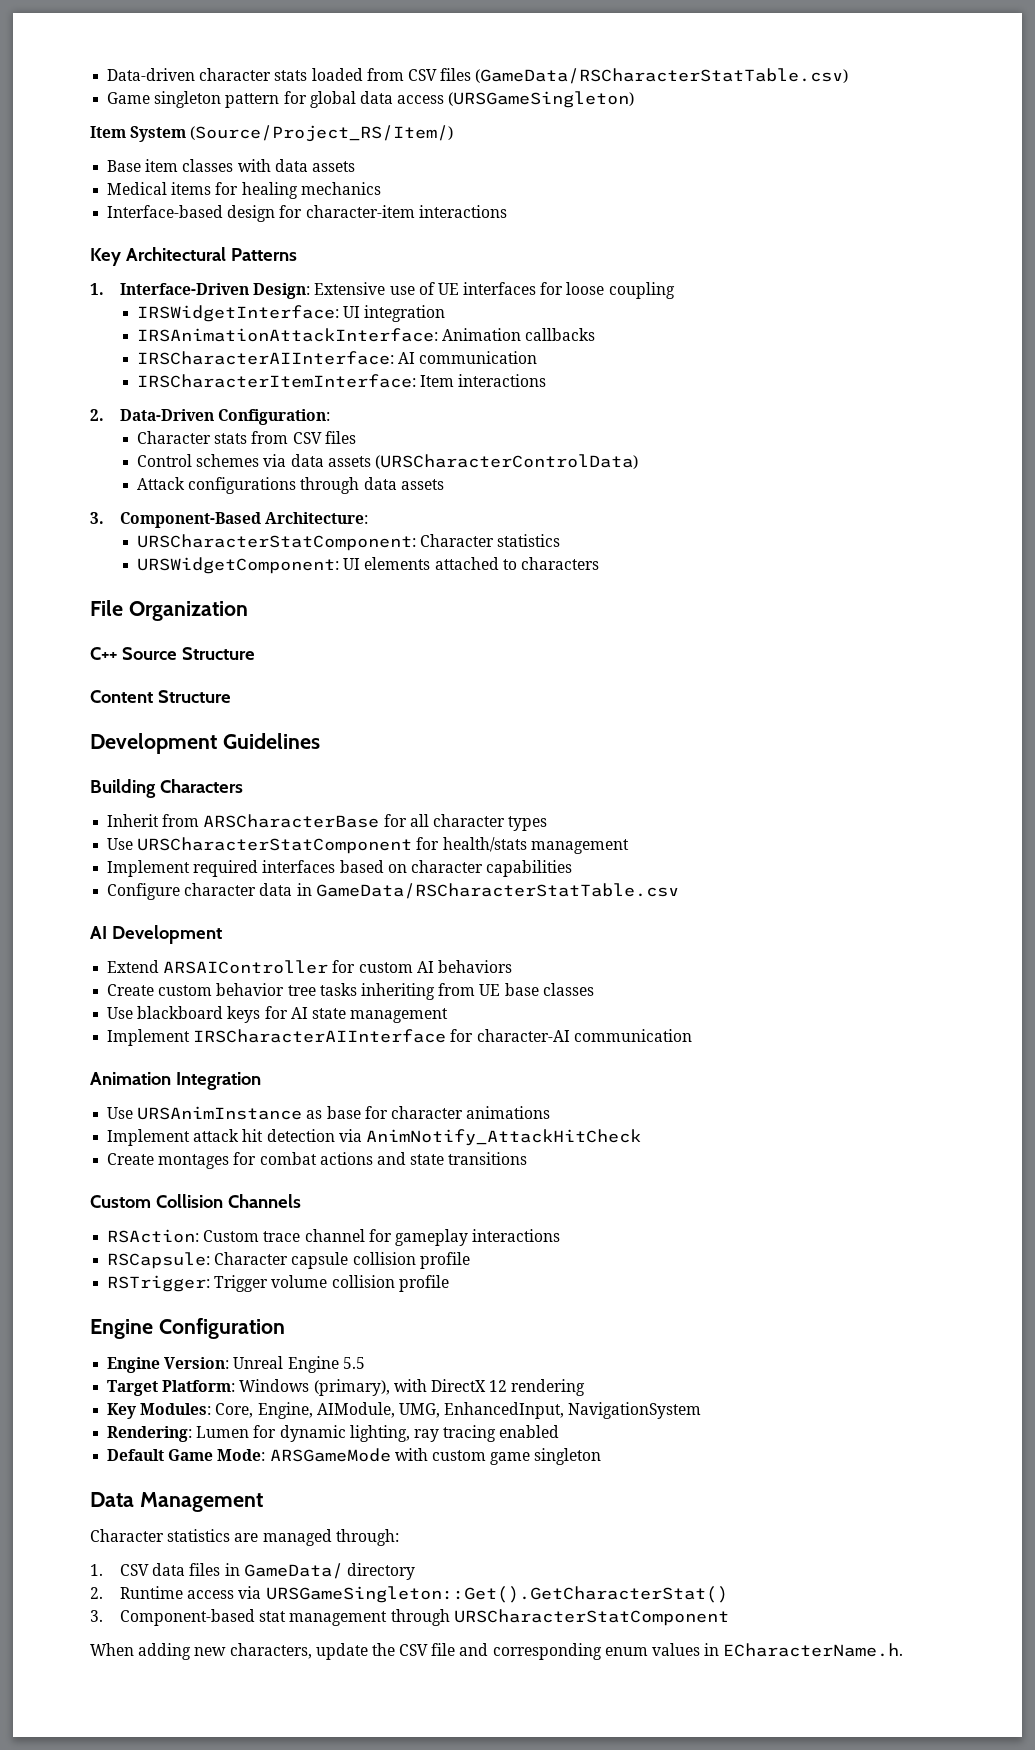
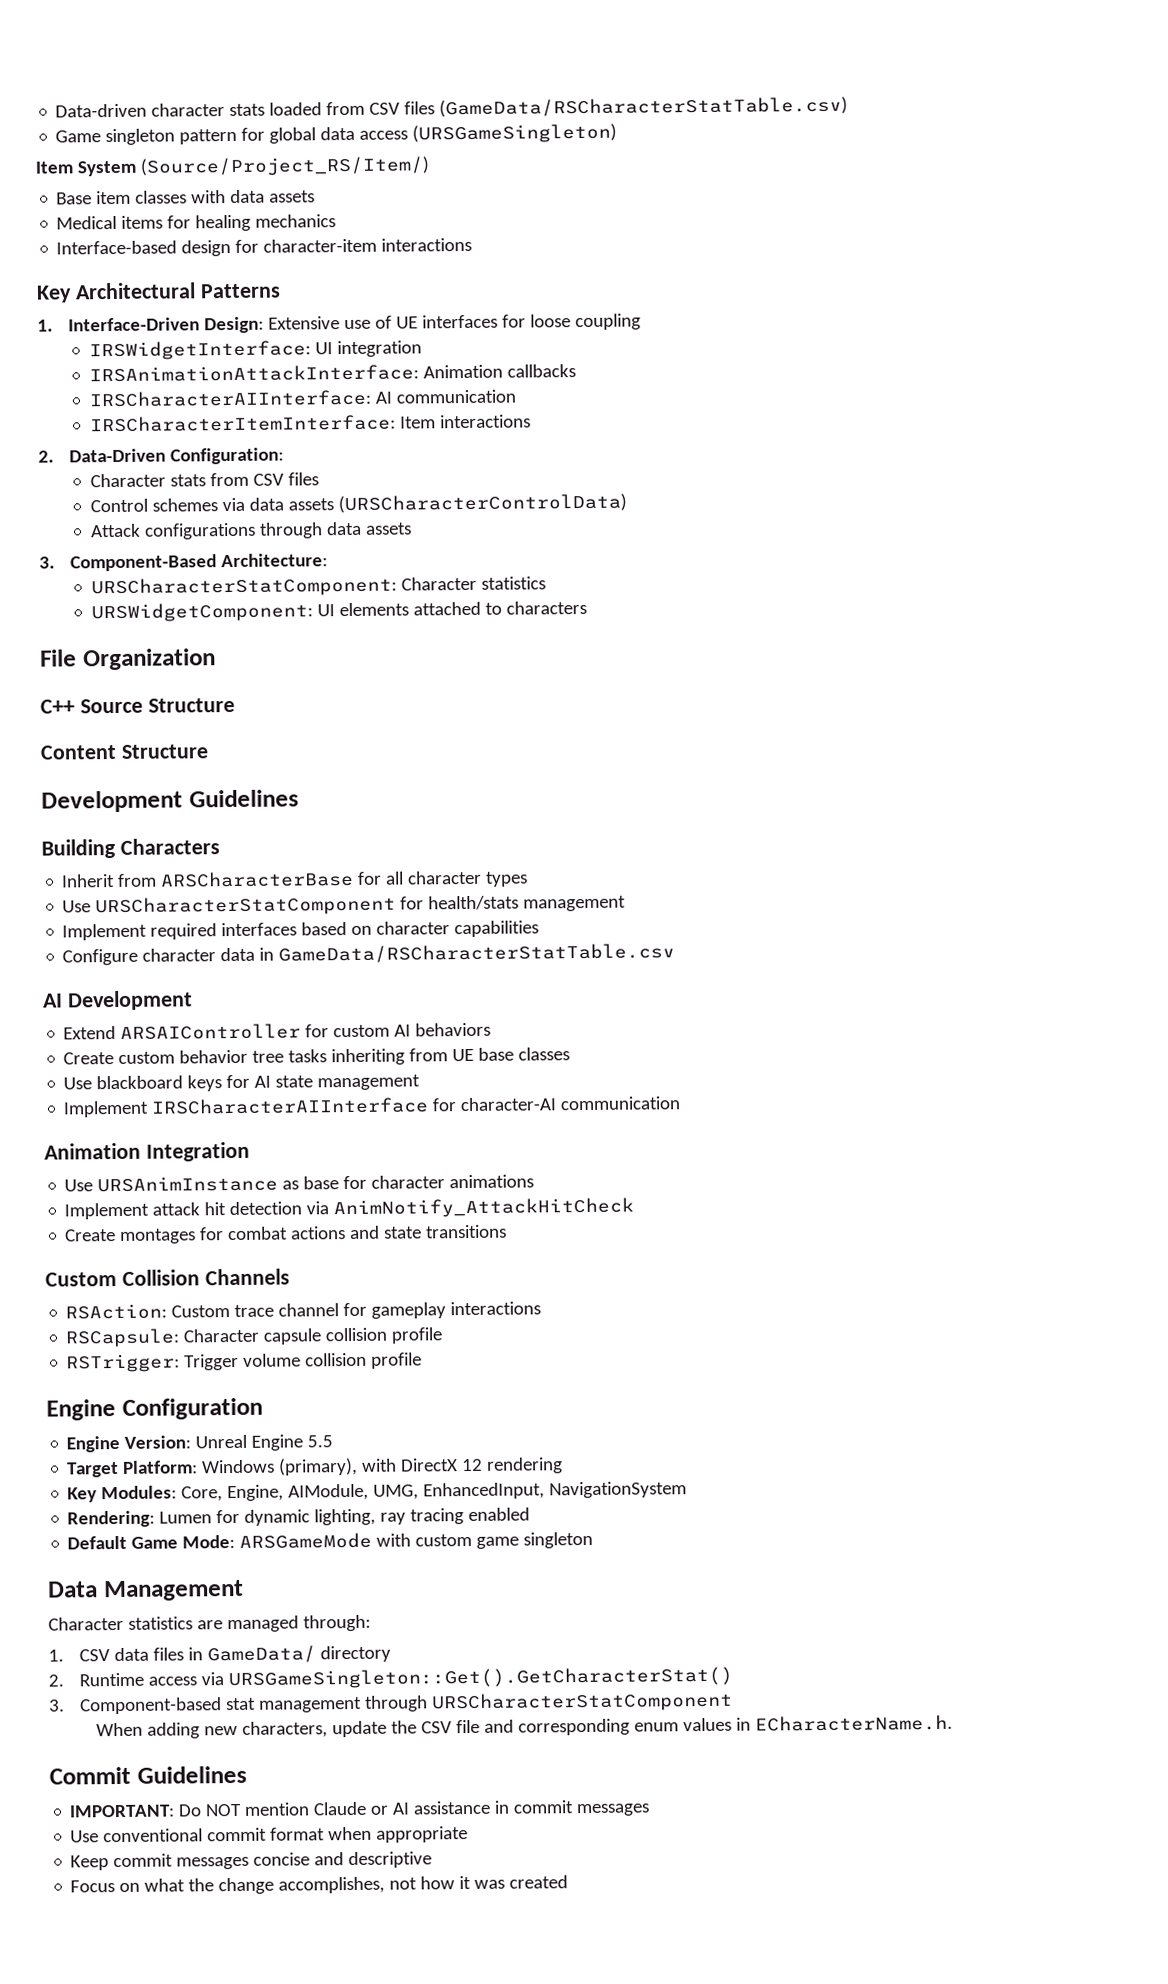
(904, 1650) none -> [49,1765,247,1785] [69,1800,651,1818] [70,1826,469,1843] [70,1851,433,1871] [70,1875,569,1895] // Commit Guidelines // IMPORTANT: Do NOT mention Claude or AI assistance in commit messages // Use conventional commit format when appropriate // Keep commit messages concise and descriptive // Focus on what the change accomplishes, not how it was created

